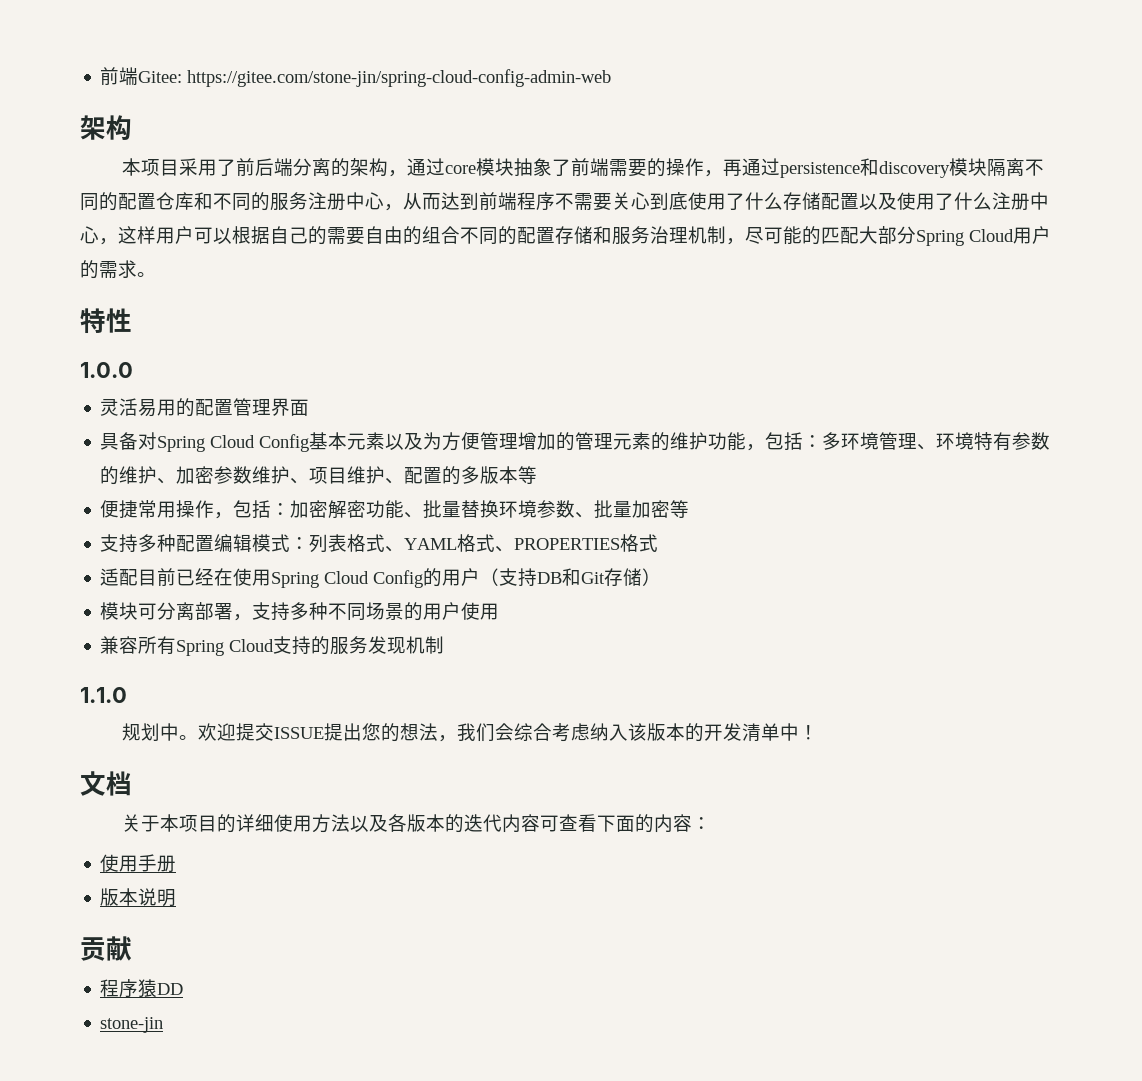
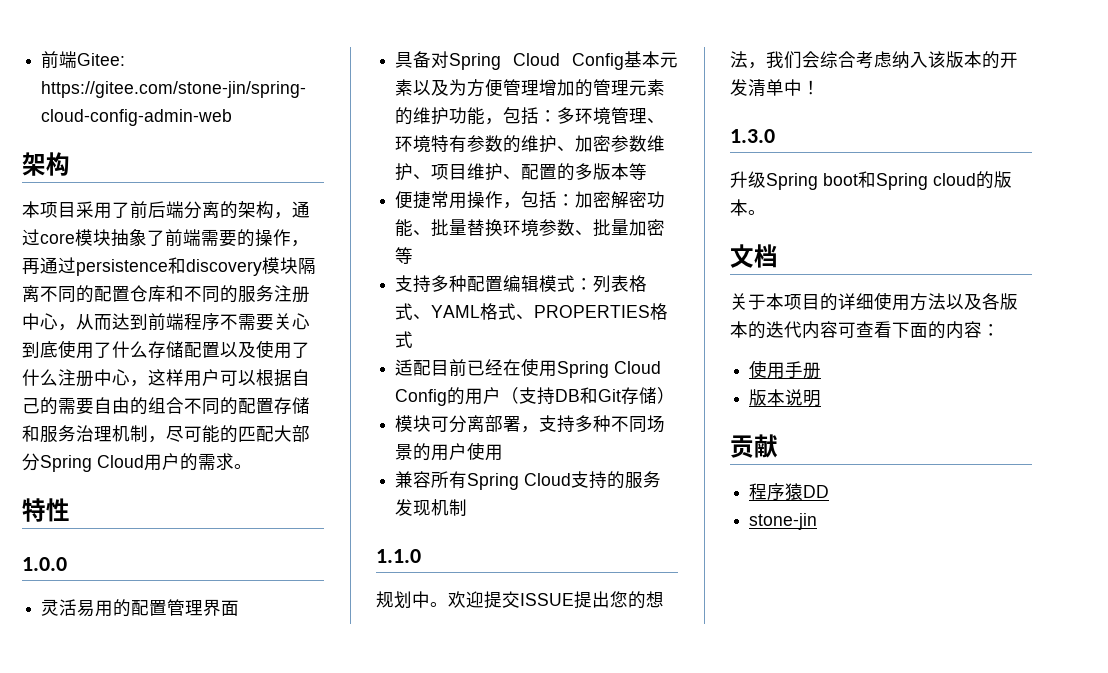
(818, 732) none -> [730,129,775,143] [730,171,1012,190] [730,199,766,216] // 1.3.0 // 升级Spring boot和Spring cloud的版本。

